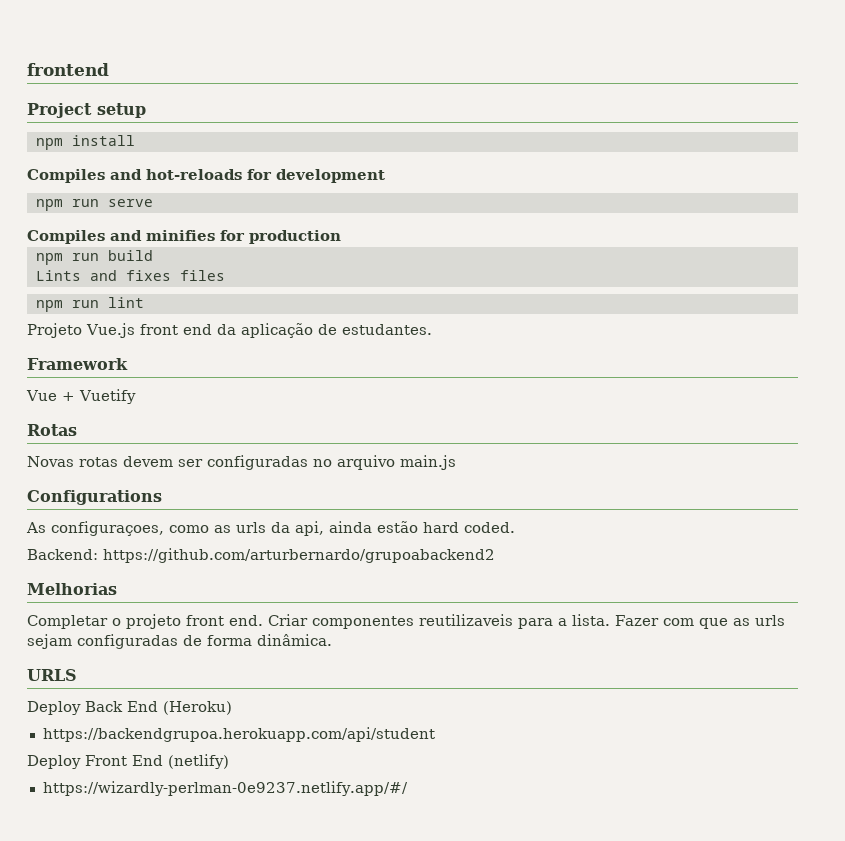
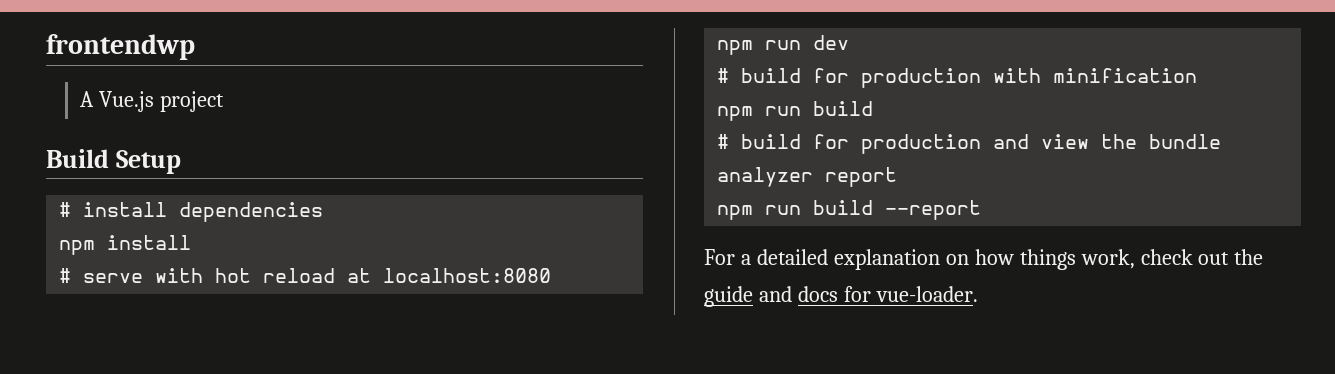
[27,63,109,76] [27,103,146,118] [35,135,135,150] [27,169,385,183] [35,199,153,211] [27,230,341,244] frontend // Project setup // npm install // Compiles and hot-reloads for development // npm run serve // Compiles and minifies for production -> [46,34,195,60] [80,91,225,112] [46,149,181,174] [59,202,324,222] [59,235,192,255] [59,268,552,283] [717,35,850,55] [717,68,1198,88] frontendwp // A Vue.js project // Build Setup // # install dependencies // npm install // # serve with hot reload at localhost:8080 // npm run dev // # build for production with minification
[35,270,225,281] [35,297,144,312] [27,323,432,338] [27,358,128,370] [26,389,136,404] [27,424,77,436] [27,455,456,470] [27,490,162,505] [26,521,515,536] [27,548,495,563] [27,583,117,595] [27,614,785,629] [27,634,332,649] [27,669,77,681] [27,701,232,715] [42,727,435,742] [27,754,229,769] [42,781,408,796] Lints and fixes files // npm run lint // Projeto Vue.js front end da aplicação de estudantes. // Framework // Vue + Vuetify // Rotas // Novas rotas devem ser configuradas no arquivo main.js // Configurations // As configuraçoes, como as urls da api, ainda estão hard coded. // Backend: https://github.com/arturbernardo/grupoabackend2 // Melhorias // Completar o projeto front end. Criar componentes reutilizaveis para a lista. Fazer com que as urls sejam configuradas de forma dinâmica. // URLS // Deploy Back End (Heroku) // https://backendgrupoa.herokuapp.com/api/student // Deploy Front End (netlify) // https://wizardly-perlman-0e9237.netlify.app/#/ -> [717,134,1222,154] [717,167,898,187] [717,200,982,220] [704,249,1264,270] [704,286,978,307] # build for production and view the bundle analyzer report // npm run build --report // For a detailed explanation on how things work, check out the guide and docs for vue-loader.

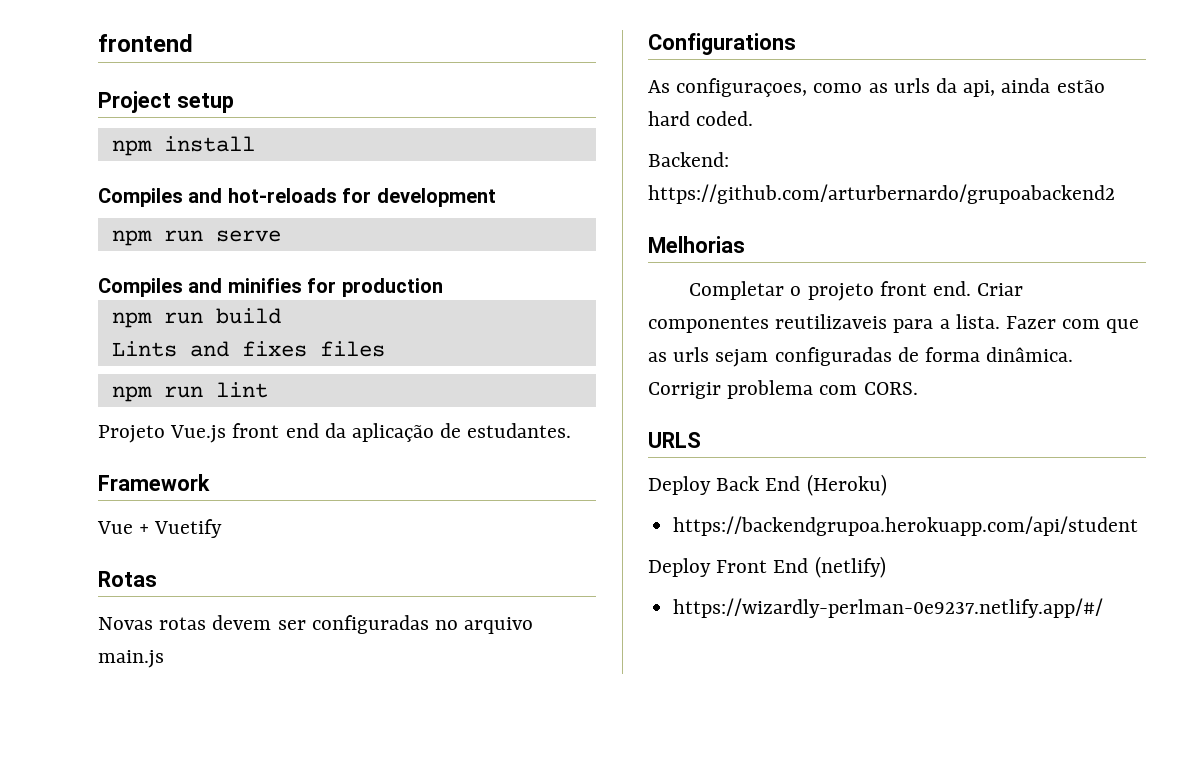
[46,34,195,60] [80,91,225,112] [46,149,181,174] [59,202,324,222] [59,235,192,255] [59,268,552,283] [717,35,850,55] [717,68,1198,88] frontendwp // A Vue.js project // Build Setup // # install dependencies // npm install // # serve with hot reload at localhost:8080 // npm run dev // # build for production with minification -> [98,34,193,52] [98,91,234,113] [111,136,255,156] [98,188,496,207] [111,230,281,246] [98,278,443,297] frontend // Project setup // npm install // Compiles and hot-reloads for development // npm run serve // Compiles and minifies for production
[717,134,1222,154] [717,167,898,187] [717,200,982,220] [704,249,1264,270] [704,286,978,307] # build for production and view the bundle analyzer report // npm run build --report // For a detailed explanation on how things work, check out the guide and docs for vue-loader. -> [111,341,385,357] [111,382,268,402] [98,423,572,443] [98,474,210,491] [97,519,223,538] [98,571,157,587] [98,615,534,634] [98,650,164,668] [648,33,796,55] [648,78,1105,97] [648,111,754,126] [648,152,729,167] [648,184,1115,204] [648,236,745,253] [689,281,1024,301] [648,314,1140,333] [648,347,1074,367] [648,380,918,399] [648,432,701,448] [648,474,887,496] [673,516,1139,536] [648,556,886,578] [673,598,1104,618] Lints and fixes files // npm run lint // Projeto Vue.js front end da aplicação de estudantes. // Framework // Vue + Vuetify // Rotas // Novas rotas devem ser configuradas no arquivo main.js // Configurations // As configuraçoes, como as urls da api, ainda estão hard coded. // Backend: https://github.com/arturbernardo/grupoabackend2 // Melhorias // Completar o projeto front end. Criar componentes reutilizaveis para a lista. Fazer com que as urls sejam configuradas de forma dinâmica. Corrigir problema com CORS. // URLS // Deploy Back End (Heroku) // https://backendgrupoa.herokuapp.com/api/student // Deploy Front End (netlify) // https://wizardly-perlman-0e9237.netlify.app/#/

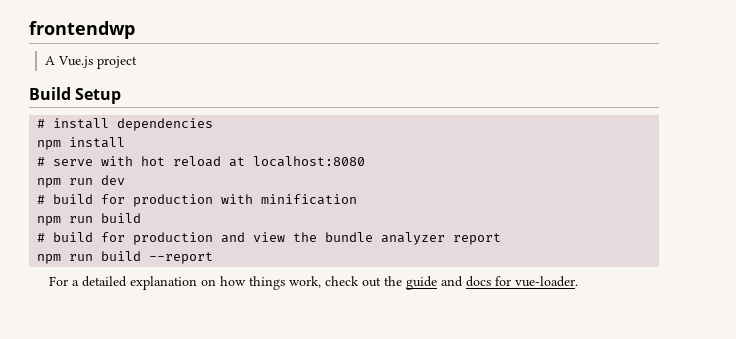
[98,34,193,52] [98,91,234,113] [111,136,255,156] [98,188,496,207] [111,230,281,246] [98,278,443,297] frontend // Project setup // npm install // Compiles and hot-reloads for development // npm run serve // Compiles and minifies for production -> [29,21,135,39] [44,56,137,69] [29,87,122,104] [37,118,214,131] [37,137,126,150] [37,156,366,167] [37,175,126,188] [37,194,358,207] frontendwp // A Vue.js project // Build Setup // # install dependencies // npm install // # serve with hot reload at localhost:8080 // npm run dev // # build for production with minification
[111,341,385,357] [111,382,268,402] [98,423,572,443] [98,474,210,491] [97,519,223,538] [98,571,157,587] [98,615,534,634] [98,650,164,668] [648,33,796,55] [648,78,1105,97] [648,111,754,126] [648,152,729,167] [648,184,1115,204] [648,236,745,253] [689,281,1024,301] [648,314,1140,333] [648,347,1074,367] [648,380,918,399] [648,432,701,448] [648,474,887,496] [673,516,1139,536] [648,556,886,578] [673,598,1104,618] Lints and fixes files // npm run lint // Projeto Vue.js front end da aplicação de estudantes. // Framework // Vue + Vuetify // Rotas // Novas rotas devem ser configuradas no arquivo main.js // Configurations // As configuraçoes, como as urls da api, ainda estão hard coded. // Backend: https://github.com/arturbernardo/grupoabackend2 // Melhorias // Completar o projeto front end. Criar componentes reutilizaveis para a lista. Fazer com que as urls sejam configuradas de forma dinâmica. Corrigir problema com CORS. // URLS // Deploy Back End (Heroku) // https://backendgrupoa.herokuapp.com/api/student // Deploy Front End (netlify) // https://wizardly-perlman-0e9237.netlify.app/#/ -> [37,232,502,245] [37,251,214,264] [48,276,578,290] # build for production and view the bundle analyzer report // npm run build --report // For a detailed explanation on how things work, check out the guide and docs for vue-loader.

